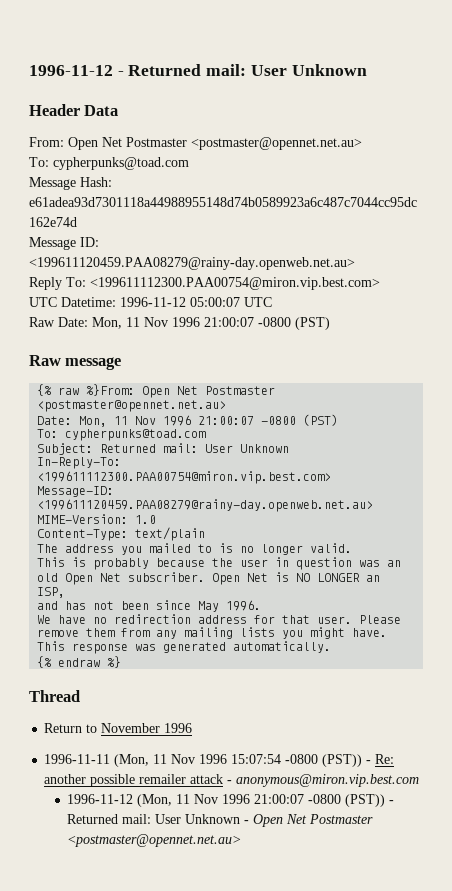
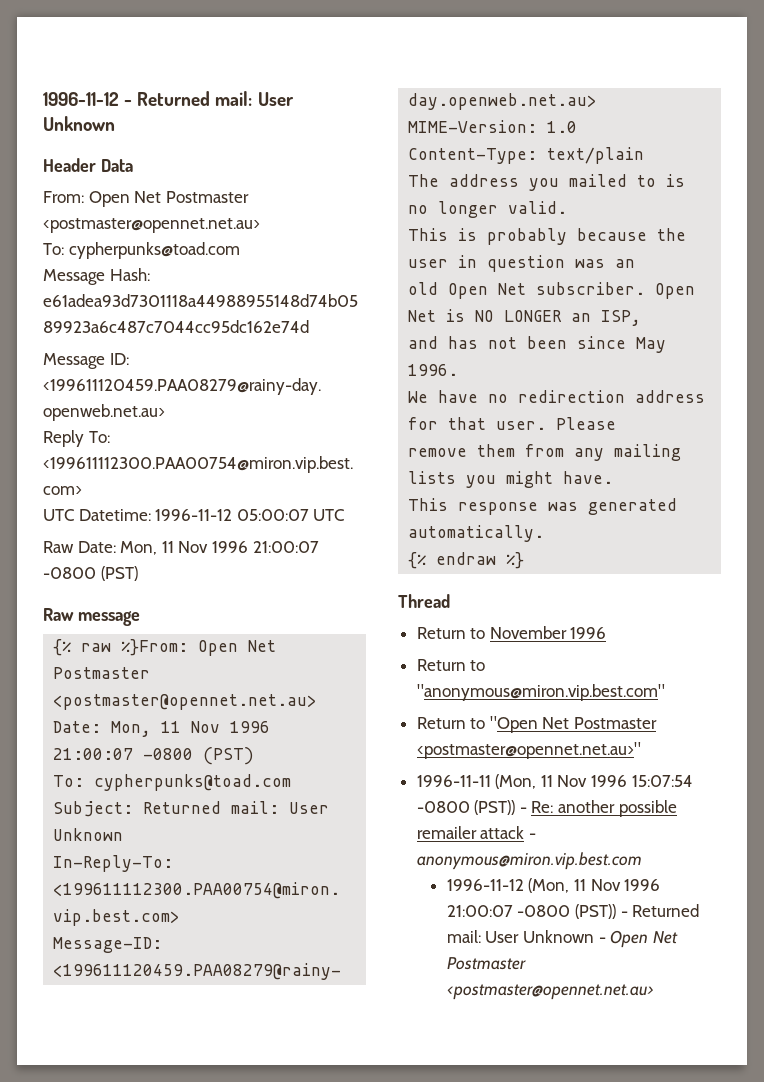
(193, 728) none -> [416,659,486,671] [416,684,665,701] [416,716,658,733] [416,742,641,759] // Return to "anonymous@miron.vip.best.com" // Return to "Open Net Postmaster <postmaster@opennet.net.au>"

